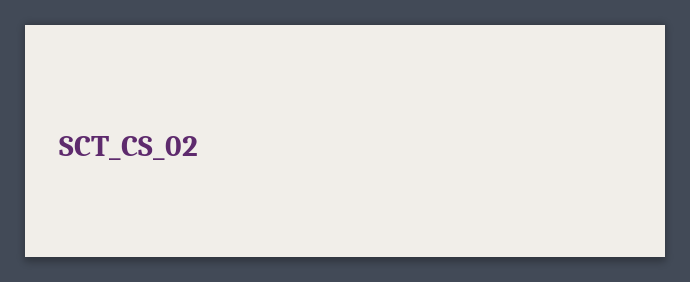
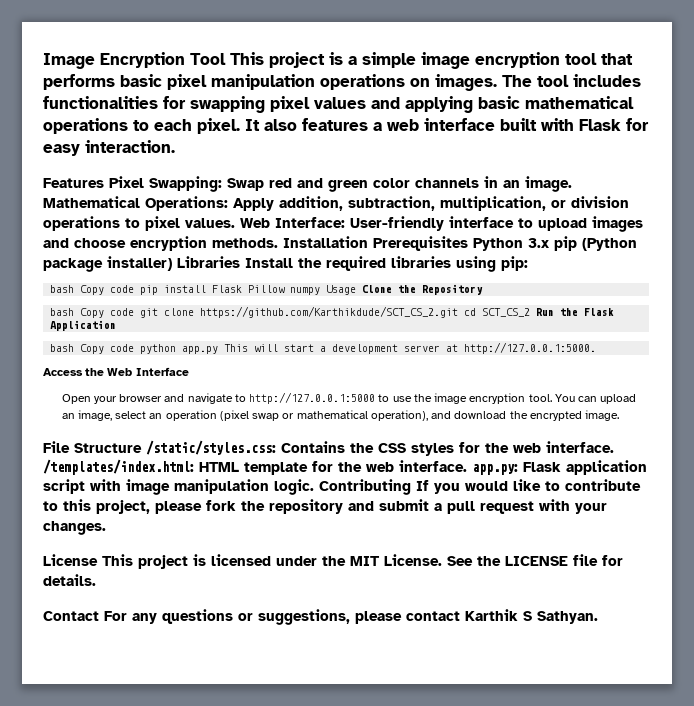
[59,136,198,160] SCT_CS_02 -> [43,52,633,69] [43,74,641,91] [43,96,634,113] [43,118,649,134] [43,140,175,156] [43,176,572,192] [43,196,629,211] [43,216,643,232] [43,236,637,251] [43,256,528,272] [50,284,484,295] [50,306,615,318] [50,320,117,331] [50,342,597,354] [43,367,189,376] [61,392,637,404] [61,410,620,421] [43,440,614,456] [43,459,647,475] [43,479,641,495] [43,499,607,514] [43,521,106,535] [43,554,623,569] [43,574,96,586] [43,609,598,625] Image Encryption Tool This project is a simple image encryption tool that performs basic pixel manipulation operations on images. The tool includes functionalities for swapping pixel values and applying basic mathematical operations to each pixel. It also features a web interface built with Flask for easy interaction. // Features Pixel Swapping: Swap red and green color channels in an image. Mathematical Operations: Apply addition, subtraction, multiplication, or division operations to pixel values. Web Interface: User-friendly interface to upload images and choose encryption methods. Installation Prerequisites Python 3.x pip (Python package installer) Libraries Install the required libraries using pip: // bash Copy code pip install Flask Pillow numpy Usage Clone the Repository // bash Copy code git clone https://github.com/Karthikdude/SCT_CS_2.git cd SCT_CS_2 Run the Flask Application // bash Copy code python app.py This will start a development server at http://127.0.0.1:5000. // Access the Web Interface // Open your browser and navigate to http://127.0.0.1:5000 to use the image encryption tool. You can upload an image, select an operation (pixel swap or mathematical operation), and download the encrypted image. // File Structure /static/styles.css: Contains the CSS styles for the web interface. /templates/index.html: HTML template for the web interface. app.py: Flask application script with image manipulation logic. Contributing If you would like to contribute to this project, please fork the repository and submit a pull request with your changes. // License This project is licensed under the MIT License. See the LICENSE file for details. // Contact For any questions or suggestions, please contact Karthik S Sathyan.

